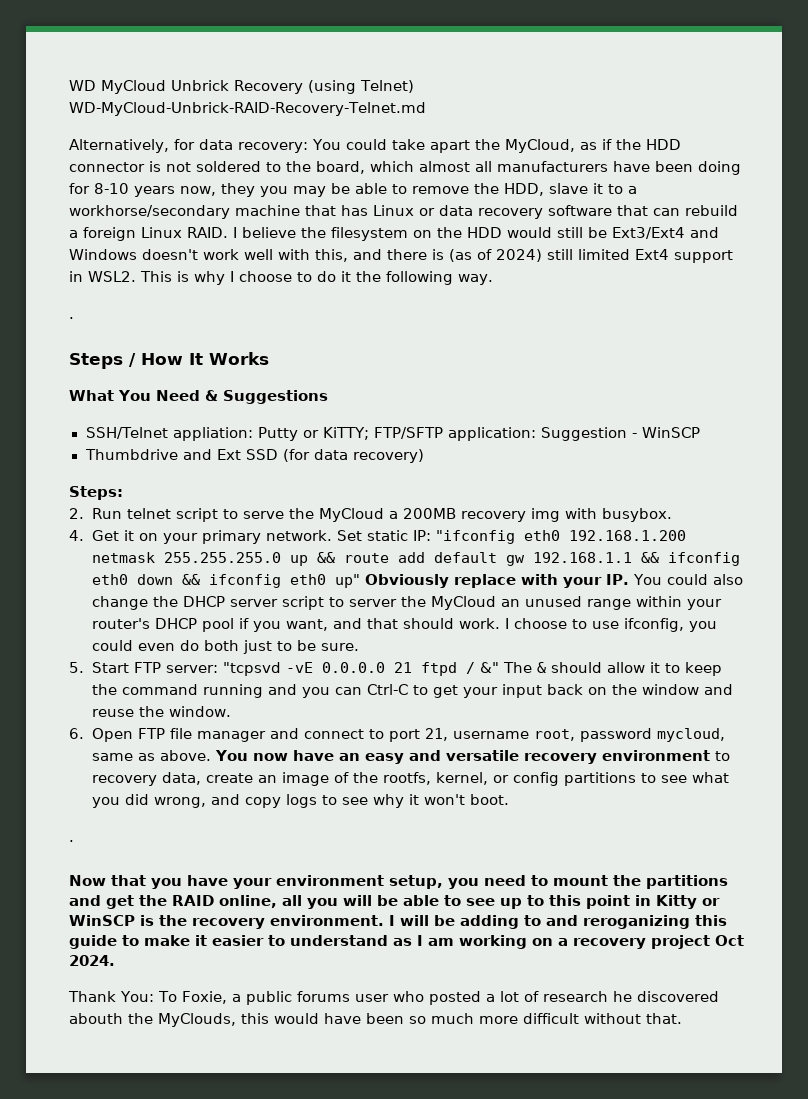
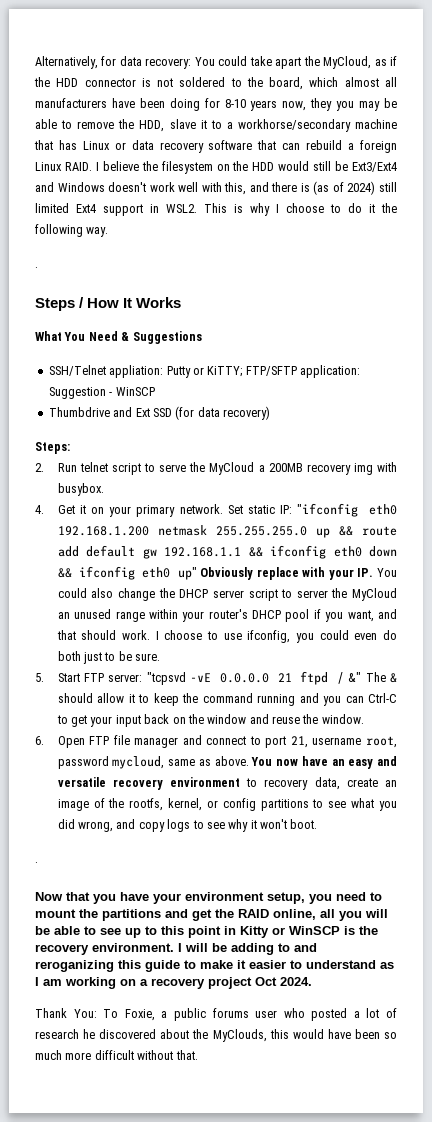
[69,80,414,94] [69,102,426,116] WD MyCloud Unbrick Recovery (using Telnet) WD-MyCloud-Unbrick-RAID-Recovery-Telnet.md // -> (35, 62) none
[69,1013,123,1024] abouth -> [160,1029,190,1039] about

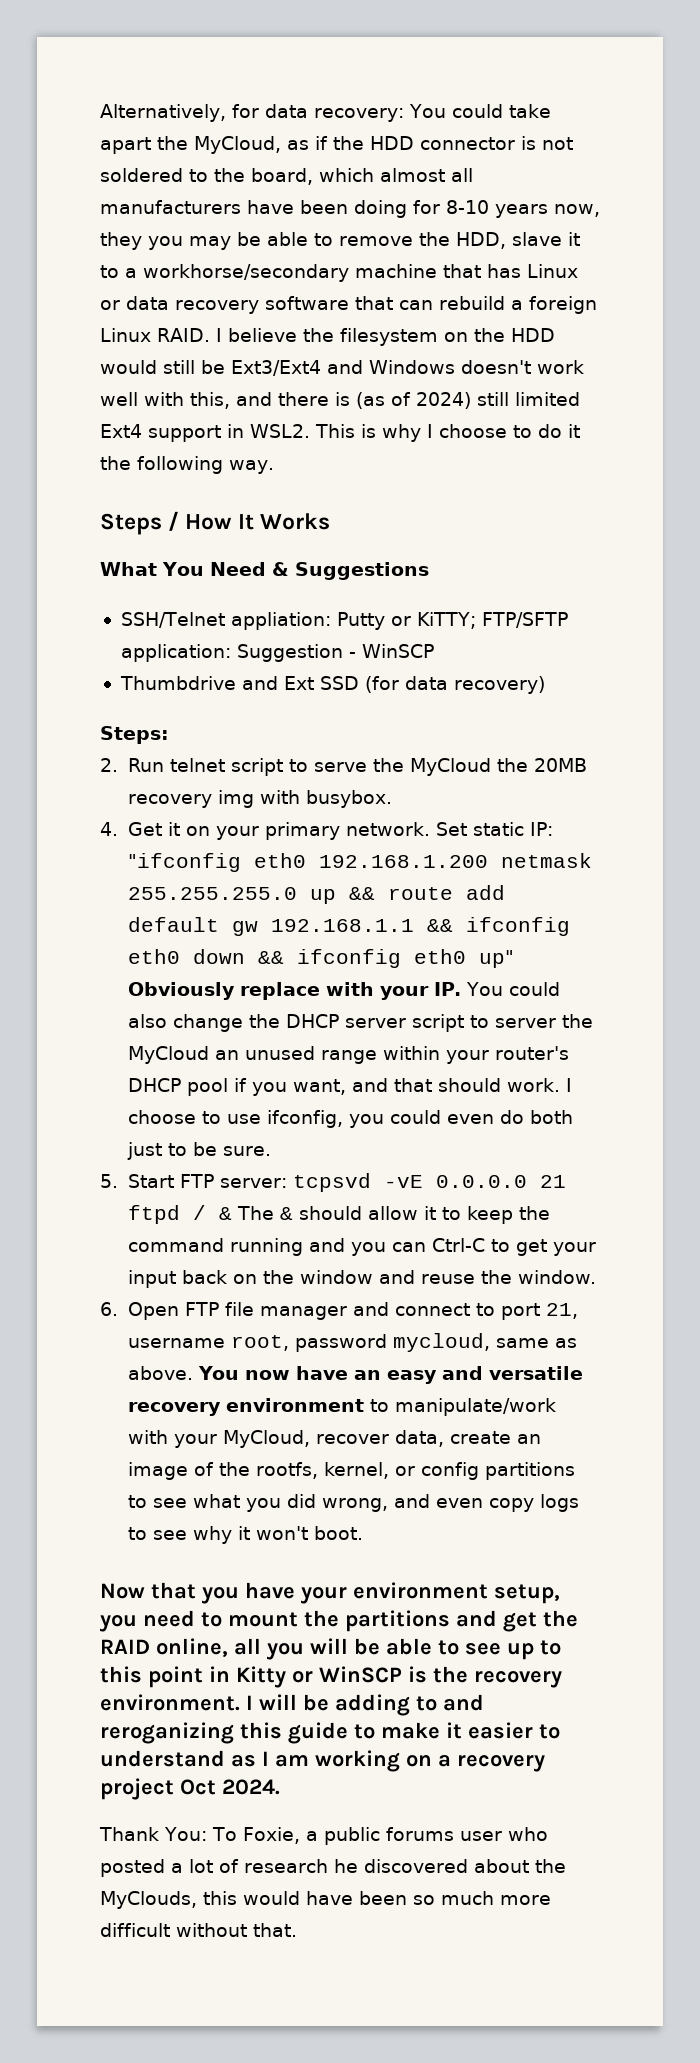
[35,267,38,268] // . -> (274, 467) none
[258,463,303,472] a 200MB -> [497,758,588,772] the 20MB
[146,672,186,685] "tcpsvd -> [292,1173,371,1192] tcpsvd
[348,672,362,682] &" -> [218,1207,232,1220] &
[264,779,309,790] recovery -> [394,1398,556,1416] [127,1430,389,1448] manipulate/work with your MyCloud, recover
(136, 824) none -> [435,1498,483,1508] even
[35,862,38,863] // . -> (363, 1533) none

